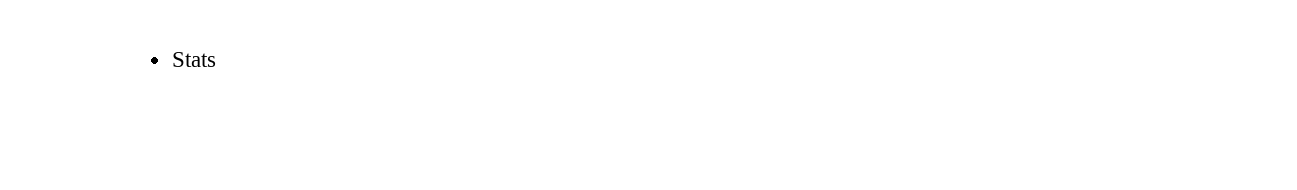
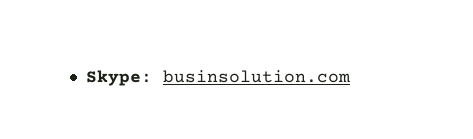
[171,52,216,67] Stats -> [85,70,351,86] Skype: businsolution.com

